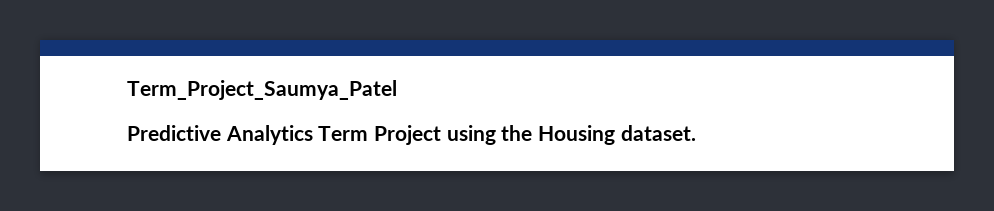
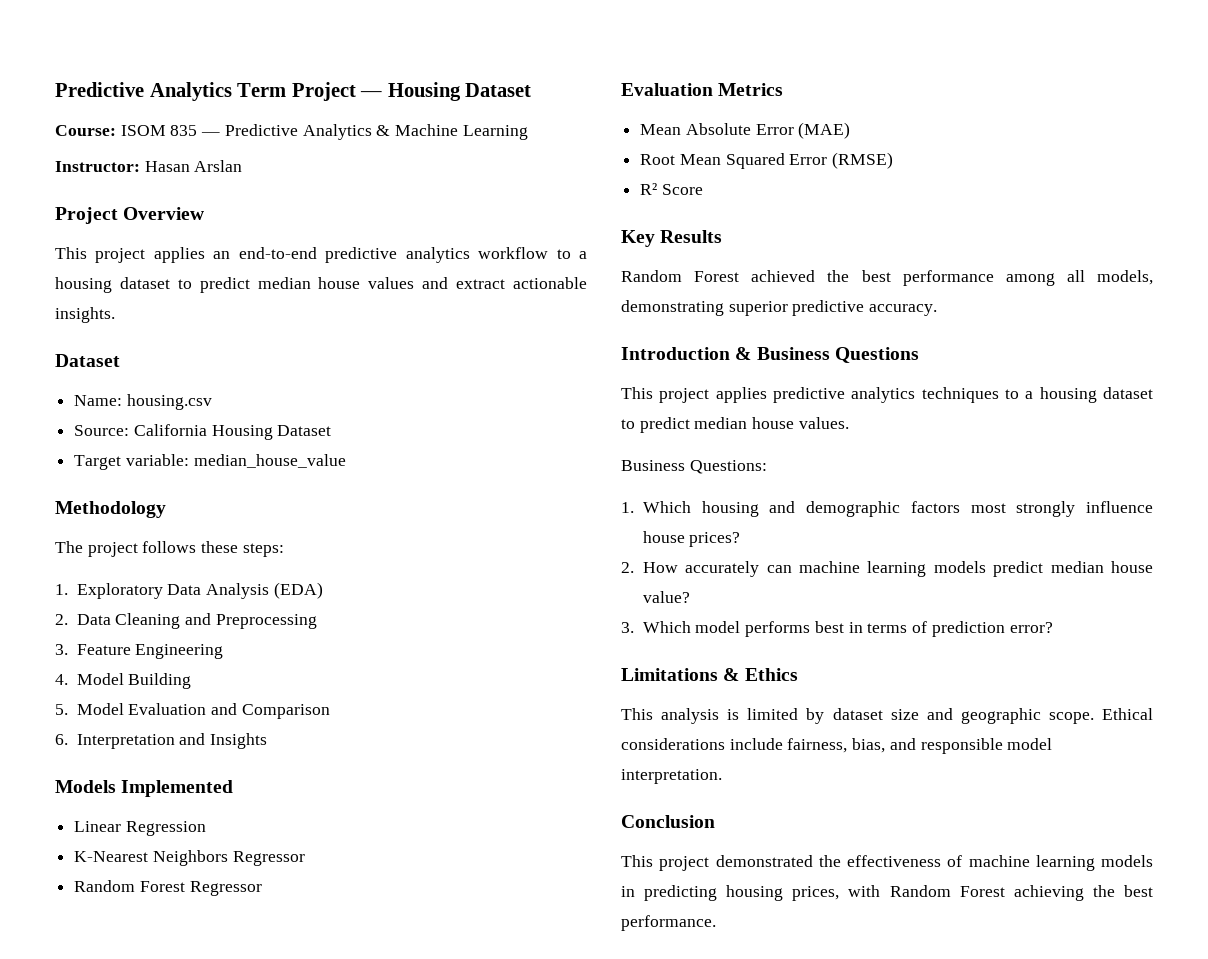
[127,80,397,100] Term_Project_Saumya_Patel // -> (55, 89) none
[446,125,696,145] using the Housing dataset. -> [360,82,532,101] [55,124,528,140] [55,160,243,172] [55,207,205,224] [55,247,588,263] [55,277,588,293] [55,307,115,323] [55,354,120,367] [74,394,212,410] [74,424,332,440] [74,454,346,470] [55,501,166,518] [55,541,284,557] [55,582,323,599] [55,613,317,629] [55,644,224,659] [55,673,192,689] [55,703,330,719] [55,733,268,749] [55,780,234,797] [74,821,206,836] [74,850,305,866] [74,880,262,896] [621,83,784,96] [640,122,851,139] [640,152,894,169] [640,183,703,195] [621,230,723,247] [621,270,1153,286] [621,300,938,316] [621,347,919,363] [621,387,1153,403] [621,417,849,433] [621,460,767,474] [621,501,1153,517] [642,531,741,547] [621,561,1153,577] [642,591,690,603] [621,621,1053,637] [621,668,798,681] [621,708,1153,724] [621,738,1053,754] [621,769,722,784] [621,815,715,828] [621,855,1153,871] [621,885,1153,901] [621,915,716,931] — Housing Dataset // Course: ISOM 835 — Predictive Analytics & Machine Learning // Instructor: Hasan Arslan // Project Overview // This project applies an end-to-end predictive analytics workflow to a housing dataset to predict median house values and extract actionable insights. // Dataset // Name: housing.csv // Source: California Housing Dataset // Target variable: median_house_value // Methodology // The project follows these steps: // 1. Exploratory Data Analysis (EDA) // 2. Data Cleaning and Preprocessing // 3. Feature Engineering // 4. Model Building // 5. Model Evaluation and Comparison // 6. Interpretation and Insights // Models Implemented // Linear Regression // K-Nearest Neighbors Regressor // Random Forest Regressor // Evaluation Metrics // Mean Absolute Error (MAE) // Root Mean Squared Error (RMSE) // R² Score // Key Results // Random Forest achieved the best performance among all models, demonstrating superior predictive accuracy. // Introduction & Business Questions // This project applies predictive analytics techniques to a housing dataset to predict median house values. // Business Questions: // 1. Which housing and demographic factors most strongly influence house prices? // 2. How accurately can machine learning models predict median house value? // 3. Which model performs best in terms of prediction error? // Limitations & Ethics // This analysis is limited by dataset size and geographic scope. Ethical considerations include fairness, bias, and responsible model interpretation. // Conclusion // This project demonstrated the effectiveness of machine learning models in predicting housing prices, with Random Forest achieving the best performance.

